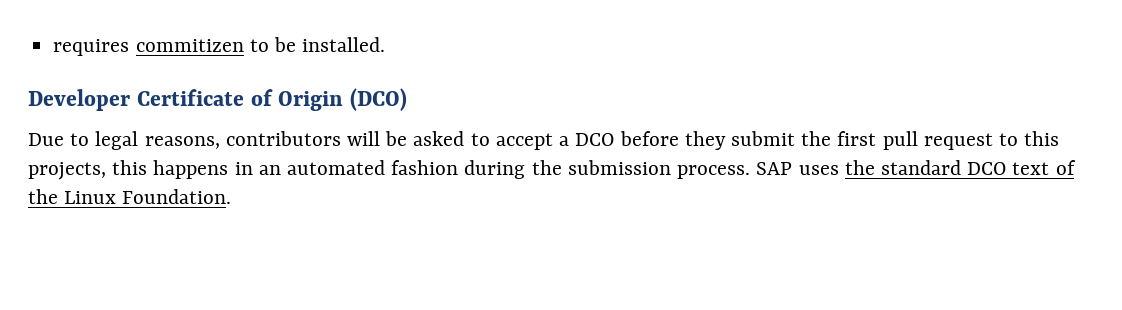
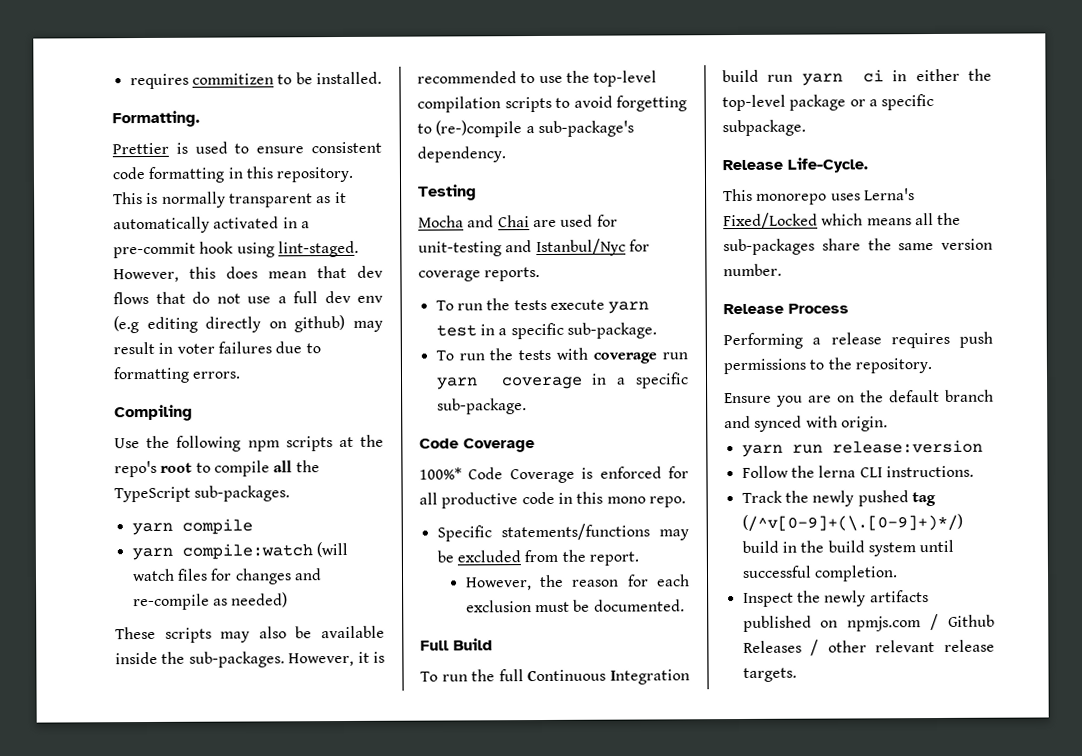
[28,88,407,111] [28,131,1060,150] [28,160,1076,180] [28,189,232,204] Developer Certificate of Origin (DCO) // Due to legal reasons, contributors will be asked to accept a DCO before they submit the first pull request to this projects, this happens in an automated fashion during the submission process. SAP uses the standard DCO text of the Linux Foundation. -> [112,110,200,128] [112,141,382,155] [112,166,355,183] [113,191,347,208] [113,216,310,234] [113,240,359,259] [113,265,383,283] [113,290,383,305] [113,314,383,334] [113,341,321,355] [113,366,241,384] [114,404,193,422] [114,434,384,452] [114,460,320,478] [114,485,291,503] [131,518,253,536] [131,541,348,561] [131,568,322,585] [132,592,289,611] [115,625,385,643] [115,651,386,668] [417,70,658,87] [417,95,687,113] [417,120,634,138] [417,146,506,163] [418,184,477,201] [418,214,618,228] [418,238,650,257] [418,267,541,282] [435,298,650,314] [435,322,657,340] [435,347,688,364] [435,372,689,390] [436,398,527,415] [419,438,535,453] [419,466,689,484] [419,491,686,509] [436,523,689,542] [436,549,639,566] [465,574,690,591] [465,599,685,613] [420,638,493,651] [420,669,690,685] [722,68,992,86] [722,94,935,112] [722,119,806,137] [722,157,868,173] [723,188,915,205] [723,212,962,230] [723,238,993,256] [723,263,782,277] [723,303,849,315] [723,331,993,350] [723,357,932,375] [724,389,994,407] [724,415,888,432] [741,439,983,457] [741,465,974,478] [741,490,936,507] [741,513,963,531] [741,539,955,557] [741,565,898,582] [742,590,929,607] [742,613,995,632] [742,639,995,656] [742,667,797,682] Formatting. // Prettier is used to ensure consistent code formatting in this repository. This is normally transparent as it automatically activated in a pre-commit hook using lint-staged. However, this does mean that dev flows that do not use a full dev env (e.g editing directly on github) may result in voter failures due to formatting errors. // Compiling // Use the following npm scripts at the repo's root to compile all the TypeScript sub-packages. // yarn compile // yarn compile:watch (will watch files for changes and re-compile as needed) // These scripts may also be available inside the sub-packages. However, it is recommended to use the top-level compilation scripts to avoid forgetting to (re-)compile a sub-package's dependency. // Testing // Mocha and Chai are used for unit-testing and Istanbul/Nyc for coverage reports. // To run the tests execute yarn test in a specific sub-package. // To run the tests with coverage run yarn coverage in a specific sub-package. // Code Coverage // 100%* Code Coverage is enforced for all productive code in this mono repo. // Specific statements/functions may be excluded from the report. // However, the reason for each exclusion must be documented. // Full Build // To run the full Continuous Integration build run yarn ci in either the top-level package or a specific subpackage. // Release Life-Cycle. // This monorepo uses Lerna's Fixed/Locked which means all the sub-packages share the same version number. // Release Process // Performing a release requires push permissions to the repository. // Ensure you are on the default branch and synced with origin. // yarn run release:version // Follow the lerna CLI instructions. // Track the newly pushed tag (/^v[0-9]+(\.[0-9]+)*/) build in the build system until successful completion. // Inspect the newly artifacts published on npmjs.com / Github Releases / other relevant release targets.

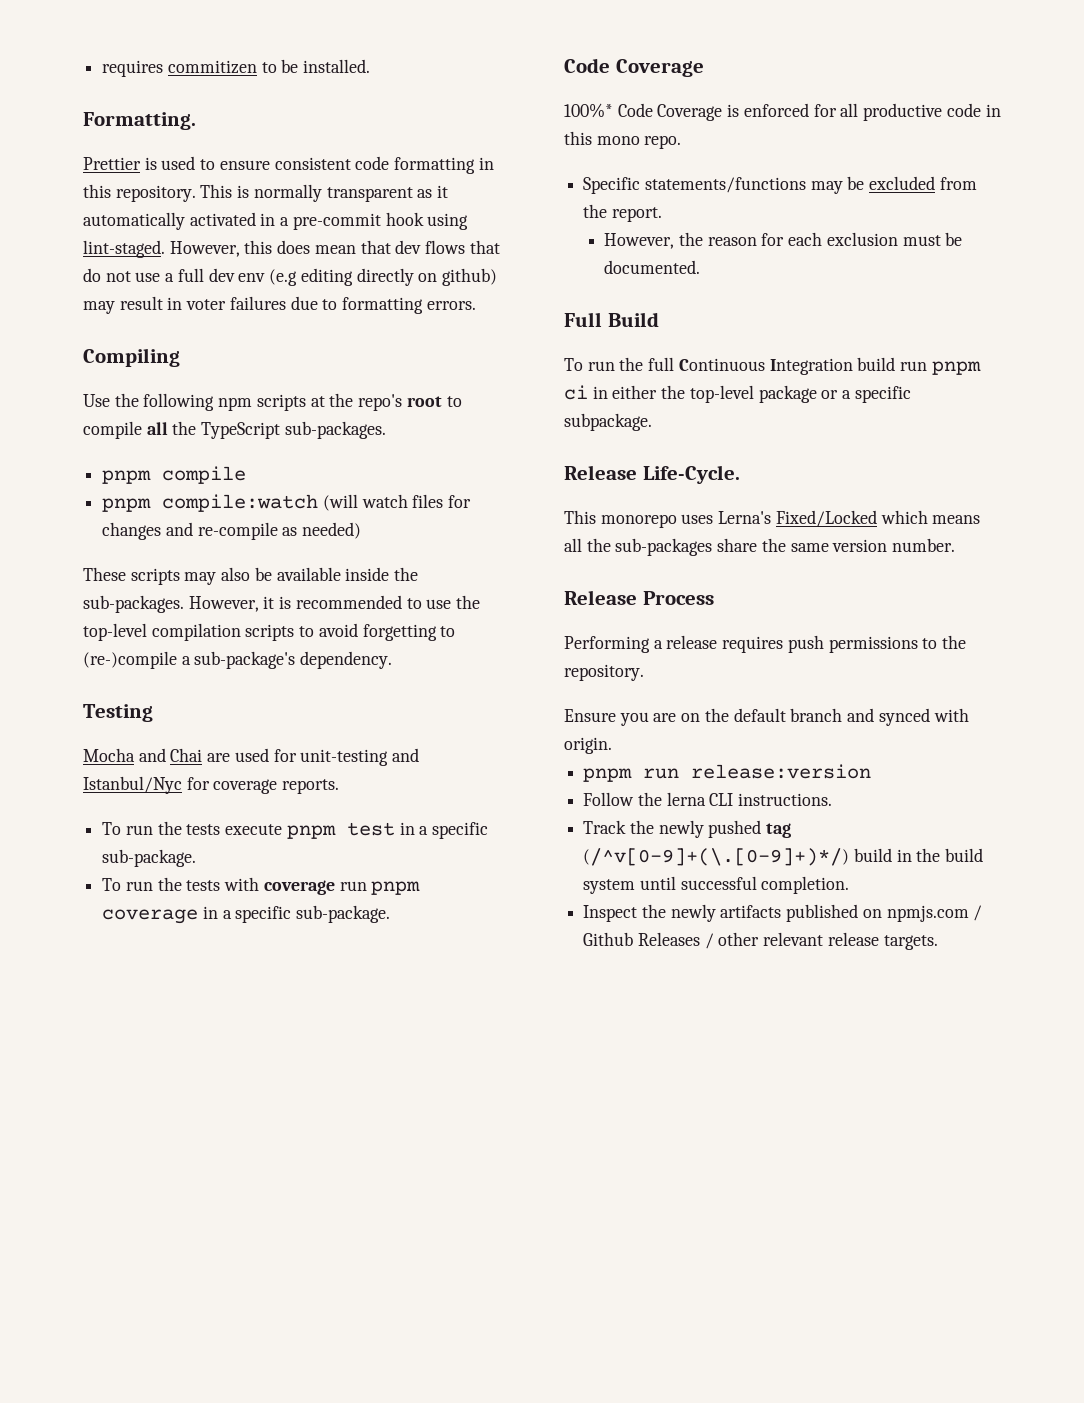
[131,522,173,536] yarn -> [102,470,152,484] pnpm
[131,547,173,561] yarn -> [102,498,152,512] pnpm
[608,301,650,314] yarn -> [286,825,336,839] pnpm
[435,377,478,390] yarn -> [371,881,421,895] pnpm
[801,73,843,86] yarn -> [931,361,981,375] pnpm
[741,444,783,457] yarn -> [583,768,633,782] pnpm

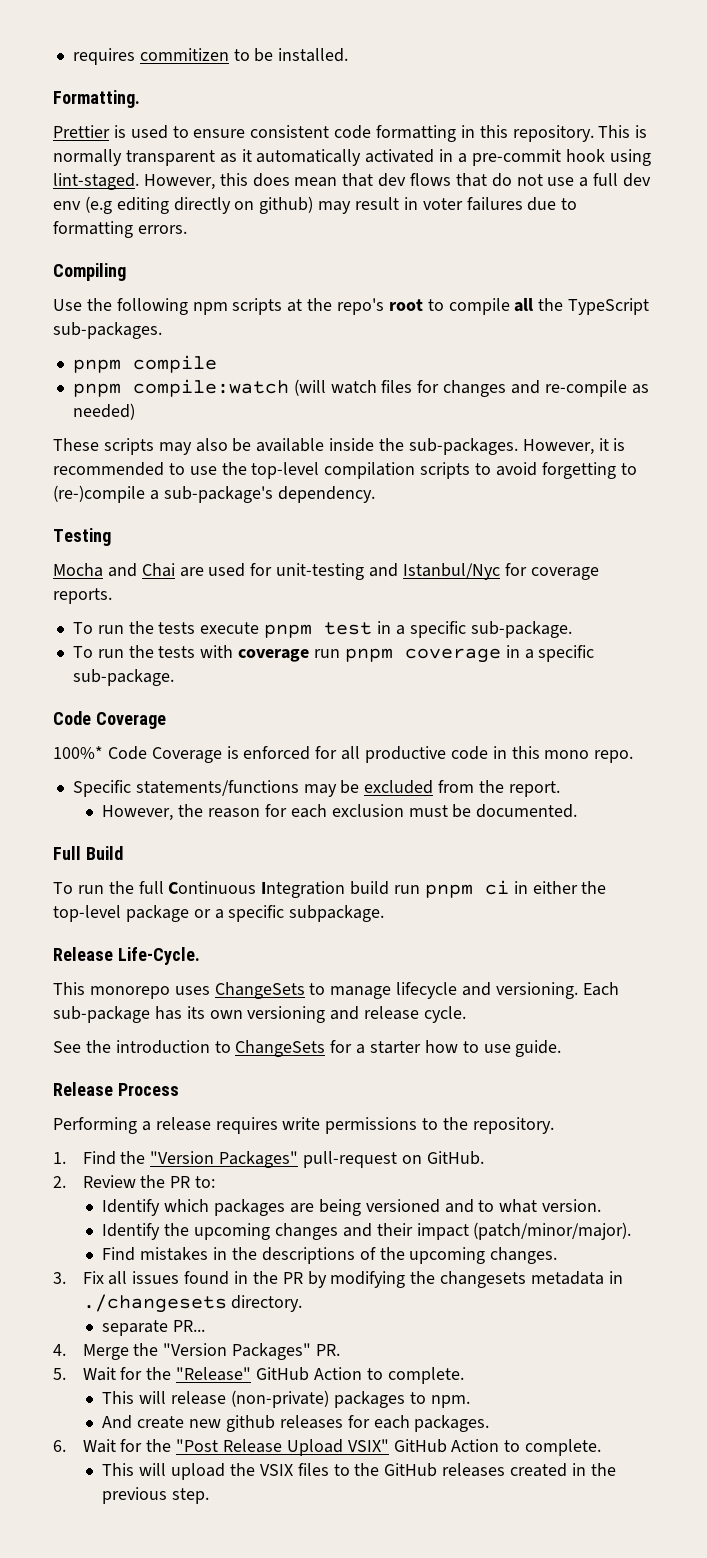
[718,510,981,527] [564,538,956,556] Lerna's Fixed/Locked which means all the sub-packages share the same version number. -> [214,982,619,999] [53,1006,467,1023] [53,1040,562,1057] ChangeSets to manage lifecycle and versioning. Each sub-package has its own versioning and release cycle. // See the introduction to ChangeSets for a starter how to use guide.
[787,635,824,653] push -> [282,1117,321,1130] write
[564,708,969,726] [564,737,612,754] [583,764,872,782] [583,792,833,806] [583,820,792,838] [583,848,984,866] [583,876,850,894] [583,904,983,922] [583,932,938,950] Ensure you are on the default branch and synced with origin. // pnpm run release:version // Follow the lerna CLI instructions. // Track the newly pushed tag (/^v[0-9]+(\.[0-9]+)*/) build in the build system until successful completion. // Inspect the newly artifacts published on npmjs.com / Github Releases / other relevant release targets. -> [53,1151,484,1168] [53,1175,216,1188] [102,1199,602,1216] [102,1222,632,1240] [102,1247,558,1264] [53,1271,623,1288] [82,1294,303,1313] [102,1320,206,1336] [53,1343,341,1360] [53,1367,464,1384] [102,1390,470,1408] [102,1415,490,1432] [53,1439,602,1456] [102,1463,616,1480] [102,1487,210,1504] 1. Find the "Version Packages" pull-request on GitHub. // 2. Review the PR to: // Identify which packages are being versioned and to what version. // Identify the upcoming changes and their impact (patch/minor/major). // Find mistakes in the descriptions of the upcoming changes. // 3. Fix all issues found in the PR by modifying the changesets metadata in ./changesets directory. // separate PR... // 4. Merge the "Version Packages" PR. // 5. Wait for the "Release" GitHub Action to complete. // This will release (non-private) packages to npm. // And create new github releases for each packages. // 6. Wait for the "Post Release Upload VSIX" GitHub Action to complete. // This will upload the VSIX files to the GitHub releases created in the previous step.

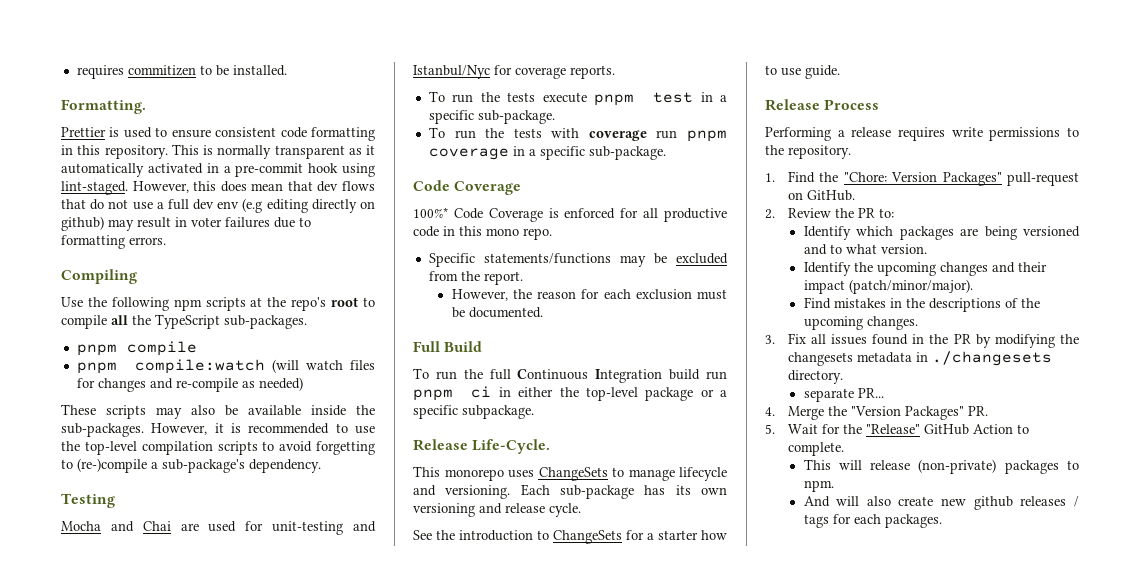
[150,1151,215,1164] "Version -> [843,172,938,182] "Chore: Version
(133, 1422) none -> [836,496,891,506] will also
(343, 1422) none -> [1074,496,1079,507] [803,514,829,528] / tags
[53,1439,602,1456] [102,1463,616,1480] [102,1487,210,1504] // 6. Wait for the "Post Release Upload VSIX" GitHub Action to complete. // This will upload the VSIX files to the GitHub releases created in the previous step. -> (942, 521) none

